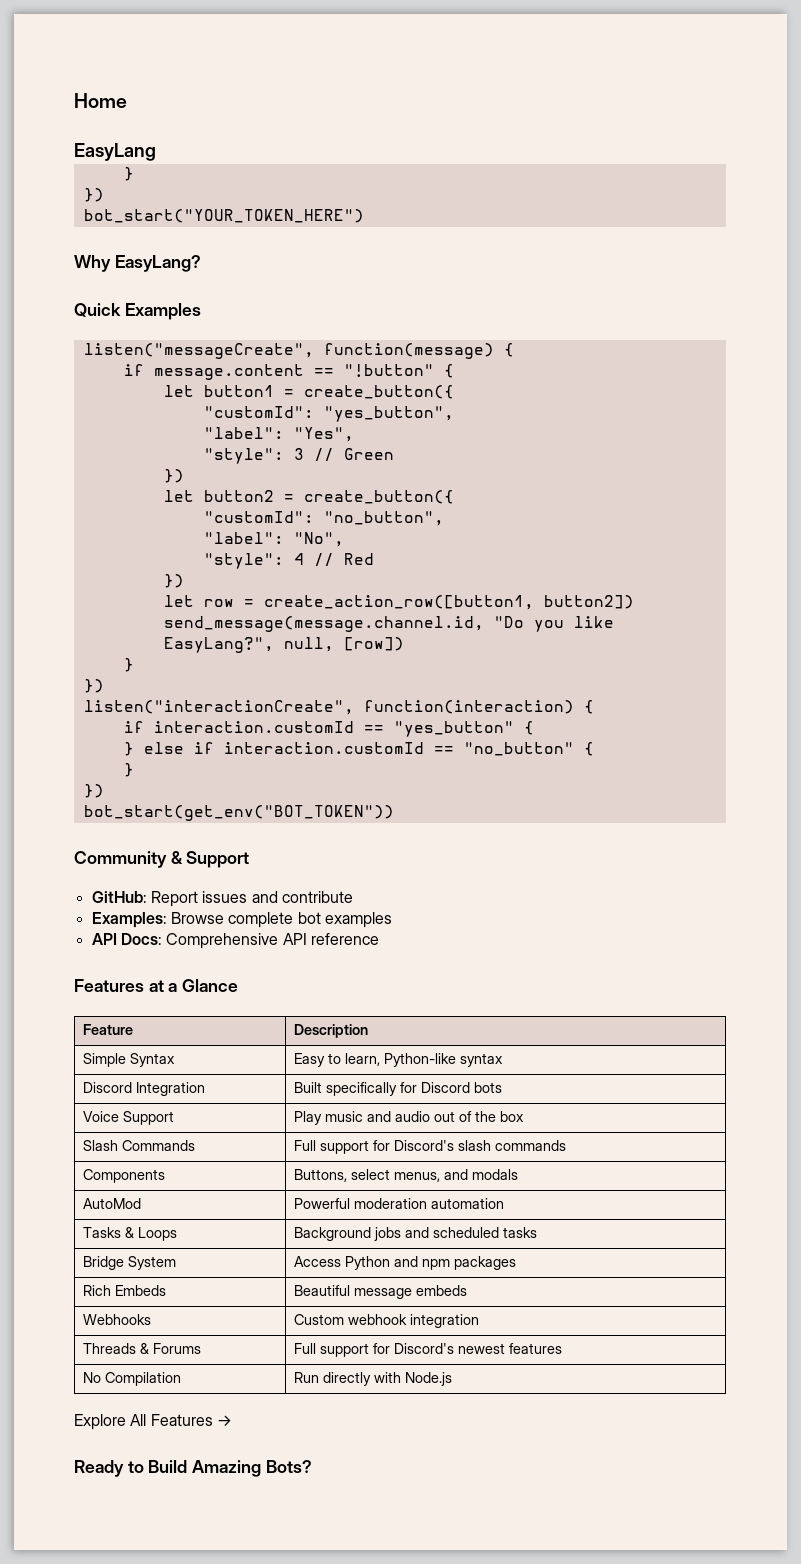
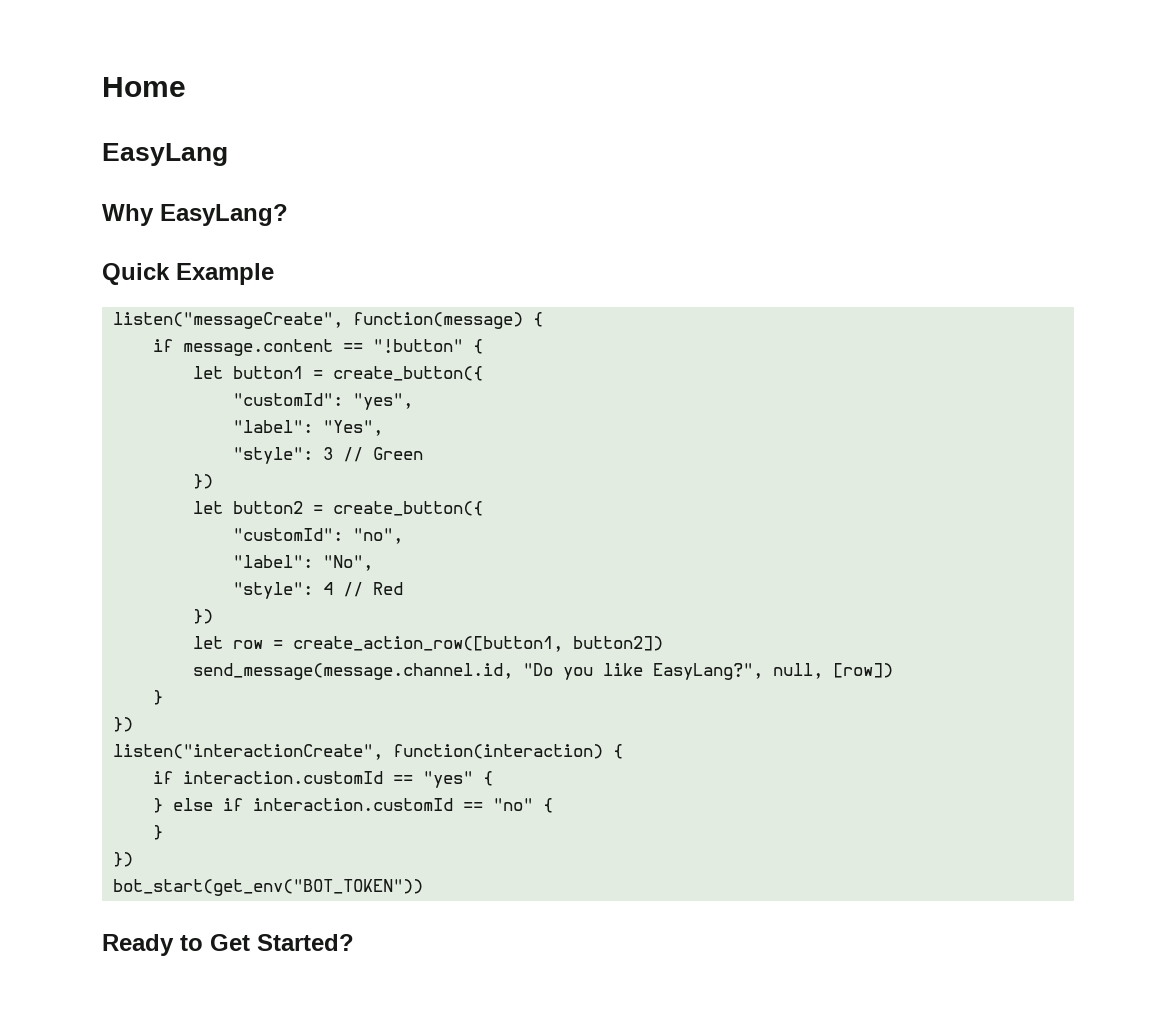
[123,167,134,181] [83,188,104,202] [83,209,364,223] // } // }) // bot_start("YOUR_TOKEN_HERE") -> (228, 154) none
[124,303,201,320] Examples -> [176,263,274,285] Example
[323,406,454,422] "yes_button", -> [353,393,414,410] "yes",
[323,511,444,526] "no_button", -> [353,528,404,544] "no",
[393,721,514,737] "yes_button" -> [423,771,474,788] "yes"
[463,742,574,756] "no_button" -> [493,798,534,811] "no"
[74,851,250,868] [91,891,353,907] [91,912,392,928] [91,933,379,949] [74,979,239,992] [83,1024,134,1035] [294,1024,369,1038] [83,1053,176,1067] [294,1053,504,1067] [83,1082,206,1096] [294,1082,503,1096] [83,1111,175,1125] [294,1111,525,1125] [83,1140,196,1151] [294,1140,567,1154] [83,1169,166,1183] [294,1169,519,1182] [83,1198,142,1209] [294,1198,505,1209] [83,1227,178,1241] [294,1227,538,1241] [83,1256,177,1270] [294,1256,517,1270] [83,1285,167,1296] [294,1285,468,1299] [83,1314,152,1325] [294,1314,480,1328] [83,1343,202,1354] [294,1343,563,1357] [83,1372,182,1386] [294,1372,453,1386] [74,1414,232,1430] // Community & Support // GitHub: Report issues and contribute // Examples: Browse complete bot examples // API Docs: Comprehensive API reference // Features at a Glance // Feature | Description // Simple Syntax | Easy to learn, Python-like syntax // Discord Integration | Built specifically for Discord bots // Voice Support | Play music and audio out of the box // Slash Commands | Full support for Discord's slash commands // Components | Buttons, select menus, and modals // AutoMod | Powerful moderation automation // Tasks & Loops | Background jobs and scheduled tasks // Bridge System | Access Python and npm packages // Rich Embeds | Beautiful message embeds // Webhooks | Custom webhook integration // Threads & Forums | Full support for Discord's newest features // No Compilation | Run directly with Node.js // Explore All Features → -> (424, 887) none
[148,1460,312,1477] Build Amazing Bots? -> [210,934,354,951] Get Started?

